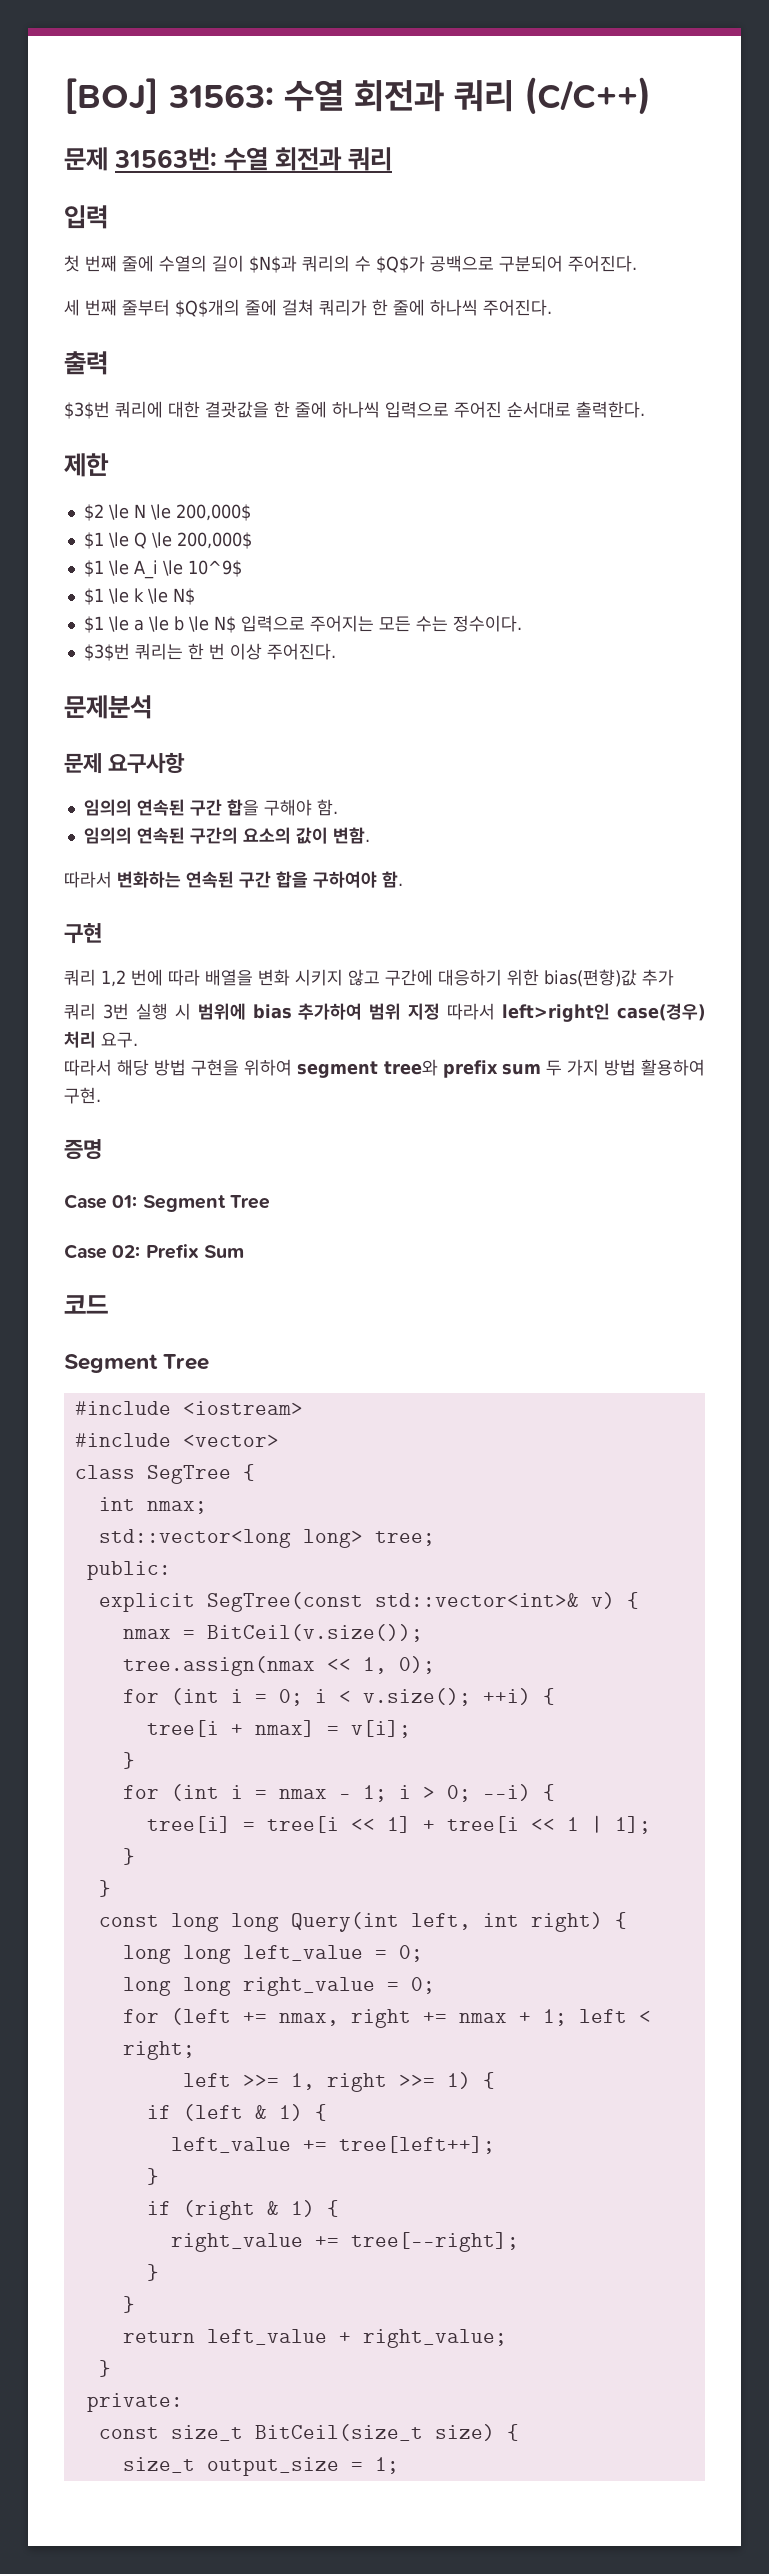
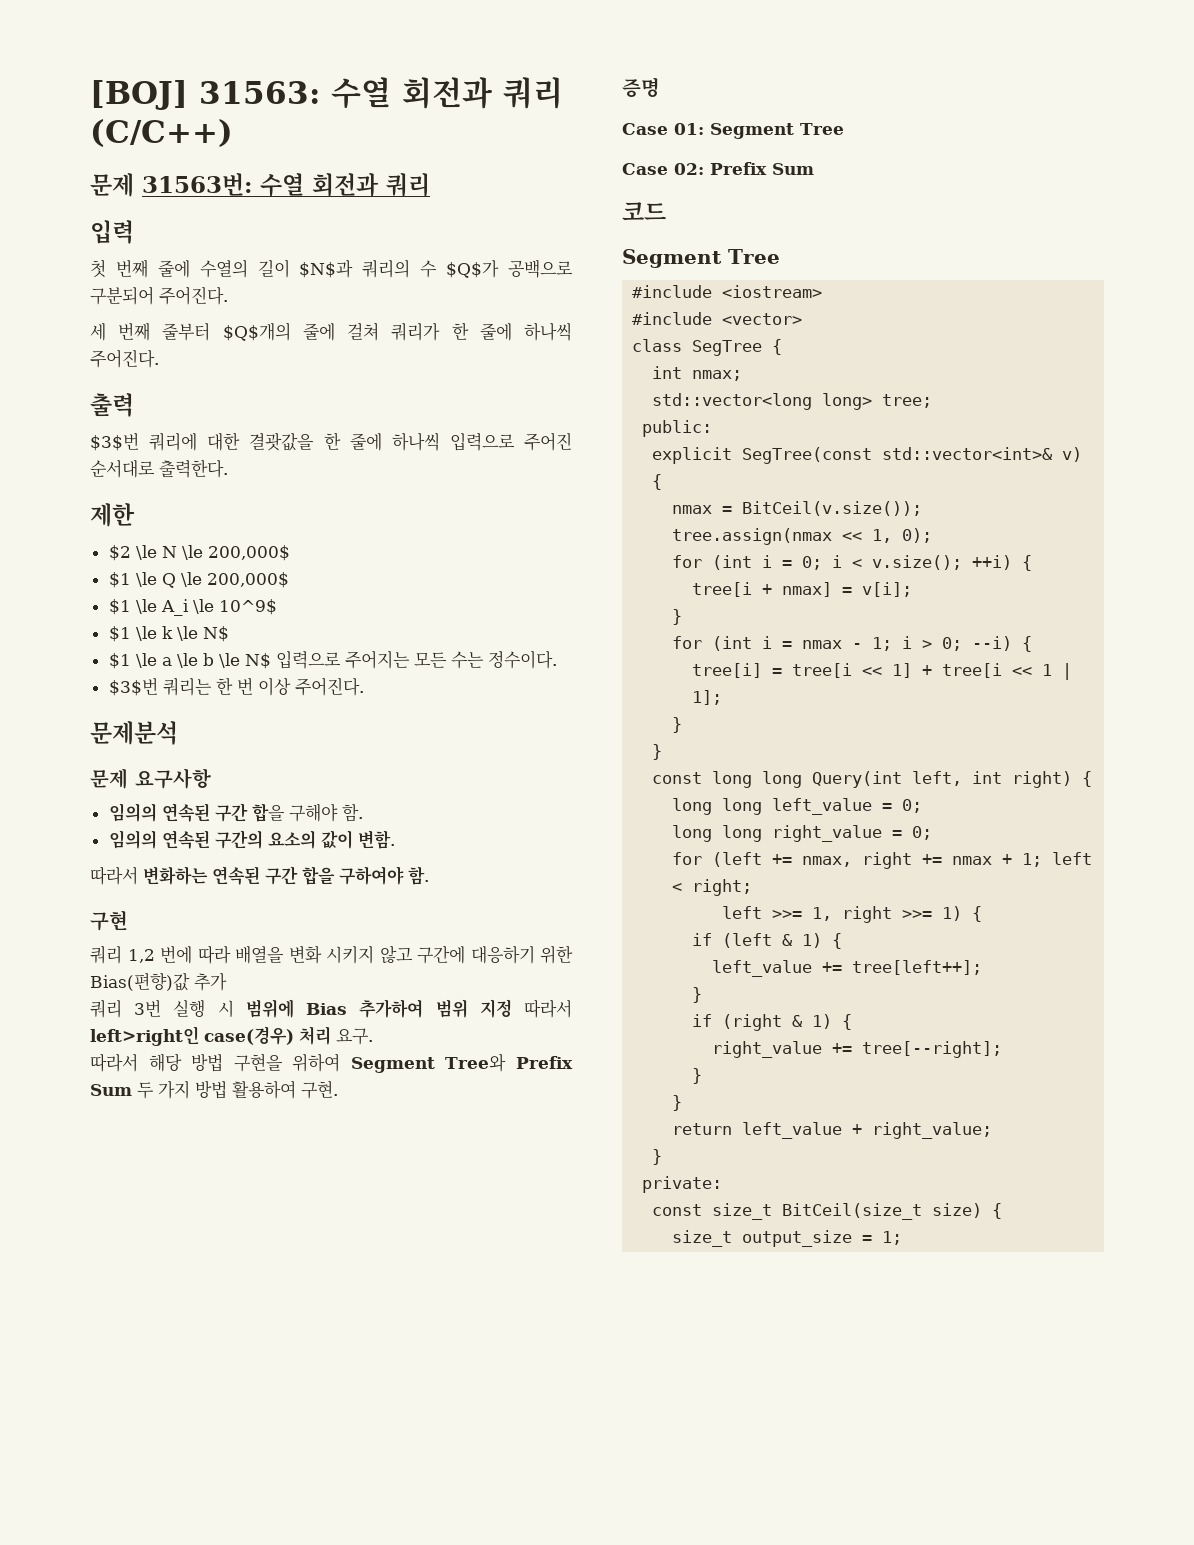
[544,969,637,987] bias(편향)값 -> [90,972,190,991] Bias(편향)값
[252,1004,292,1019] bias -> [306,1003,348,1015] Bias
[297,1059,541,1078] segment tree와 prefix sum -> [350,1053,573,1073] [90,1084,132,1096] Segment Tree와 Prefix Sum

